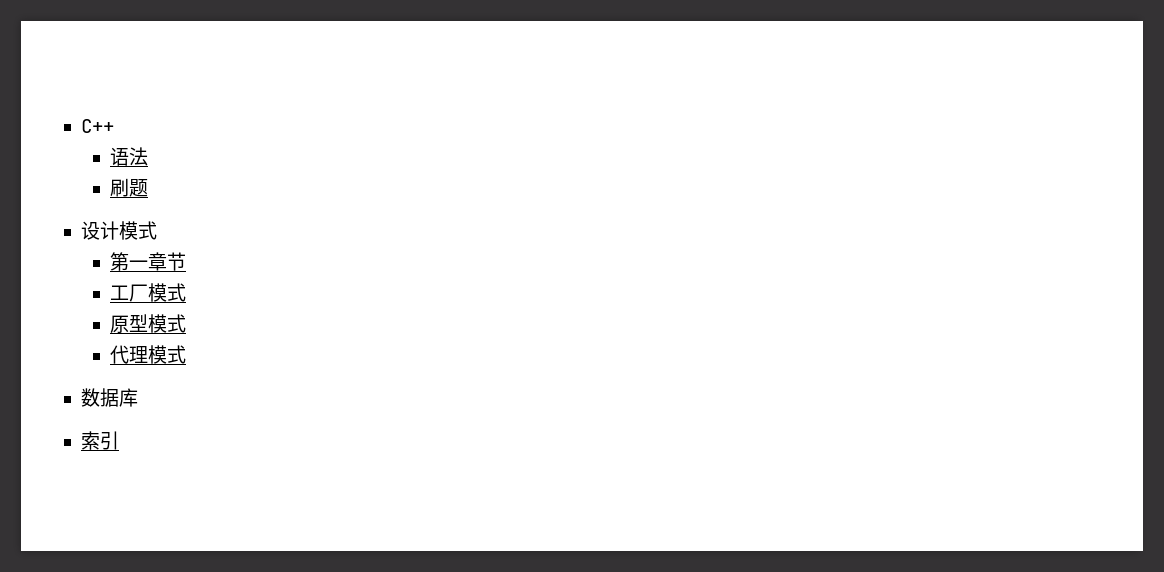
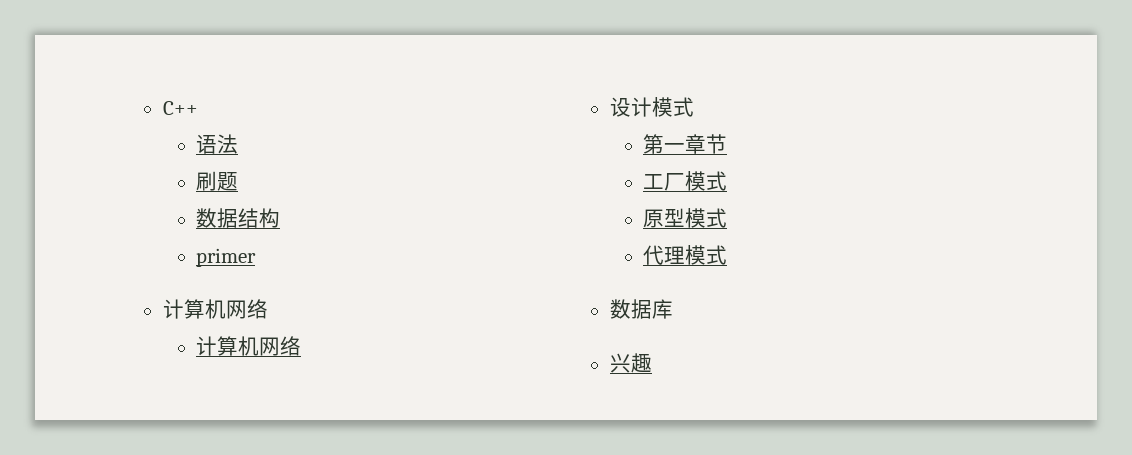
(149, 188) none -> [196,208,281,228] [196,248,257,267] [162,299,268,319] [196,336,302,356] // 数据结构 // primer // 计算机网络 // 计算机网络
[80,431,119,450] 索引 -> [609,353,652,373] 兴趣

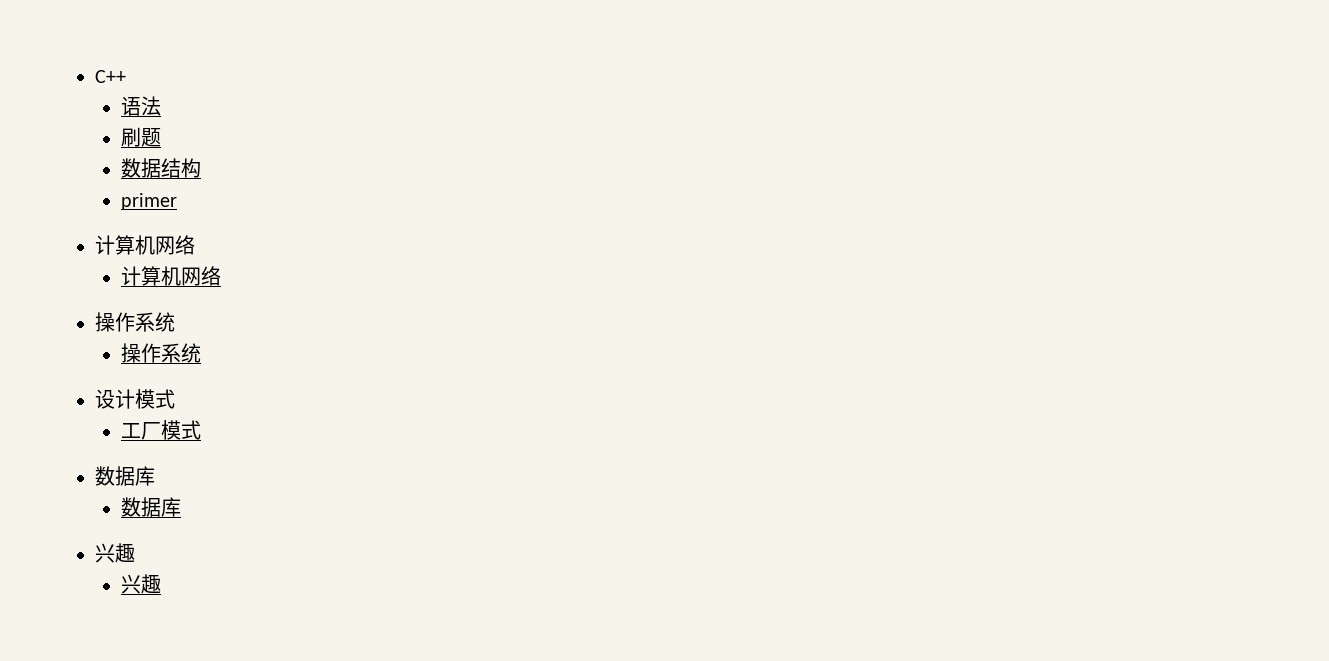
(302, 346) none -> [95,312,175,332] [120,343,201,363] // 操作系统 // 操作系统
[643,134,728,154] // 第一章节 -> (175, 399) none
[643,208,728,228] [643,245,728,265] [609,299,673,319] [609,353,652,373] // 原型模式 // 代理模式 // 数据库 // 兴趣 -> [95,466,155,486] [120,497,181,517] [95,543,135,563] [120,574,161,594] // 数据库 // 数据库 // 兴趣 // 兴趣

